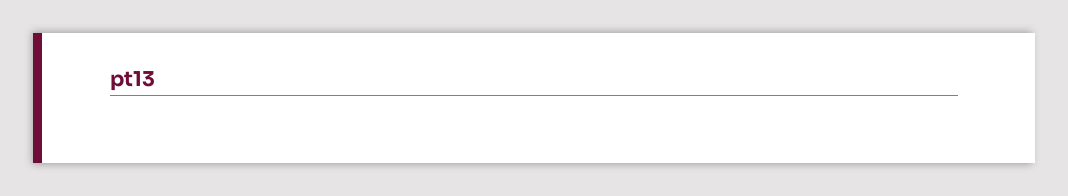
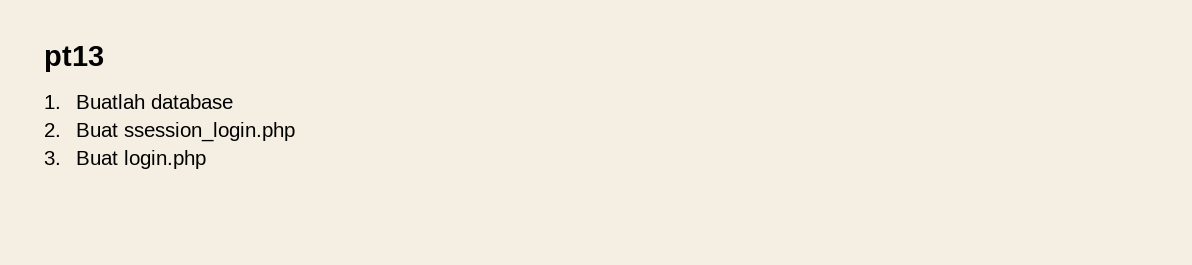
(155, 81) none -> [44,94,234,109] [44,122,296,142] [44,150,207,169] // 1. Buatlah database // 2. Buat ssession_login.php // 3. Buat login.php

